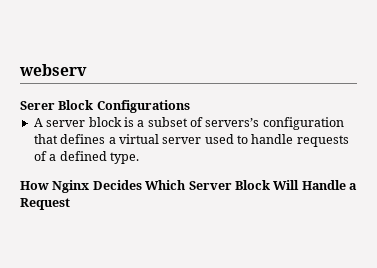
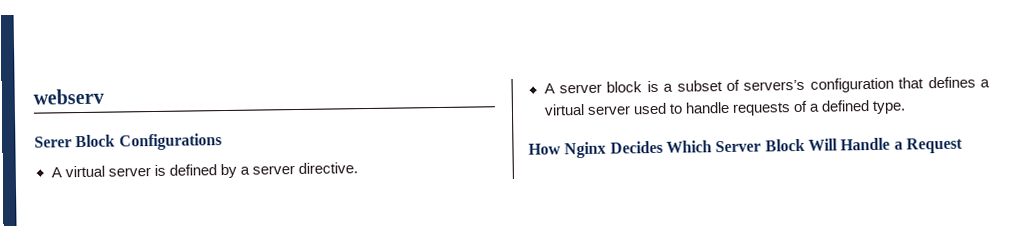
(190, 106) none -> [50,162,358,179] // A virtual server is defined by a server directive.

